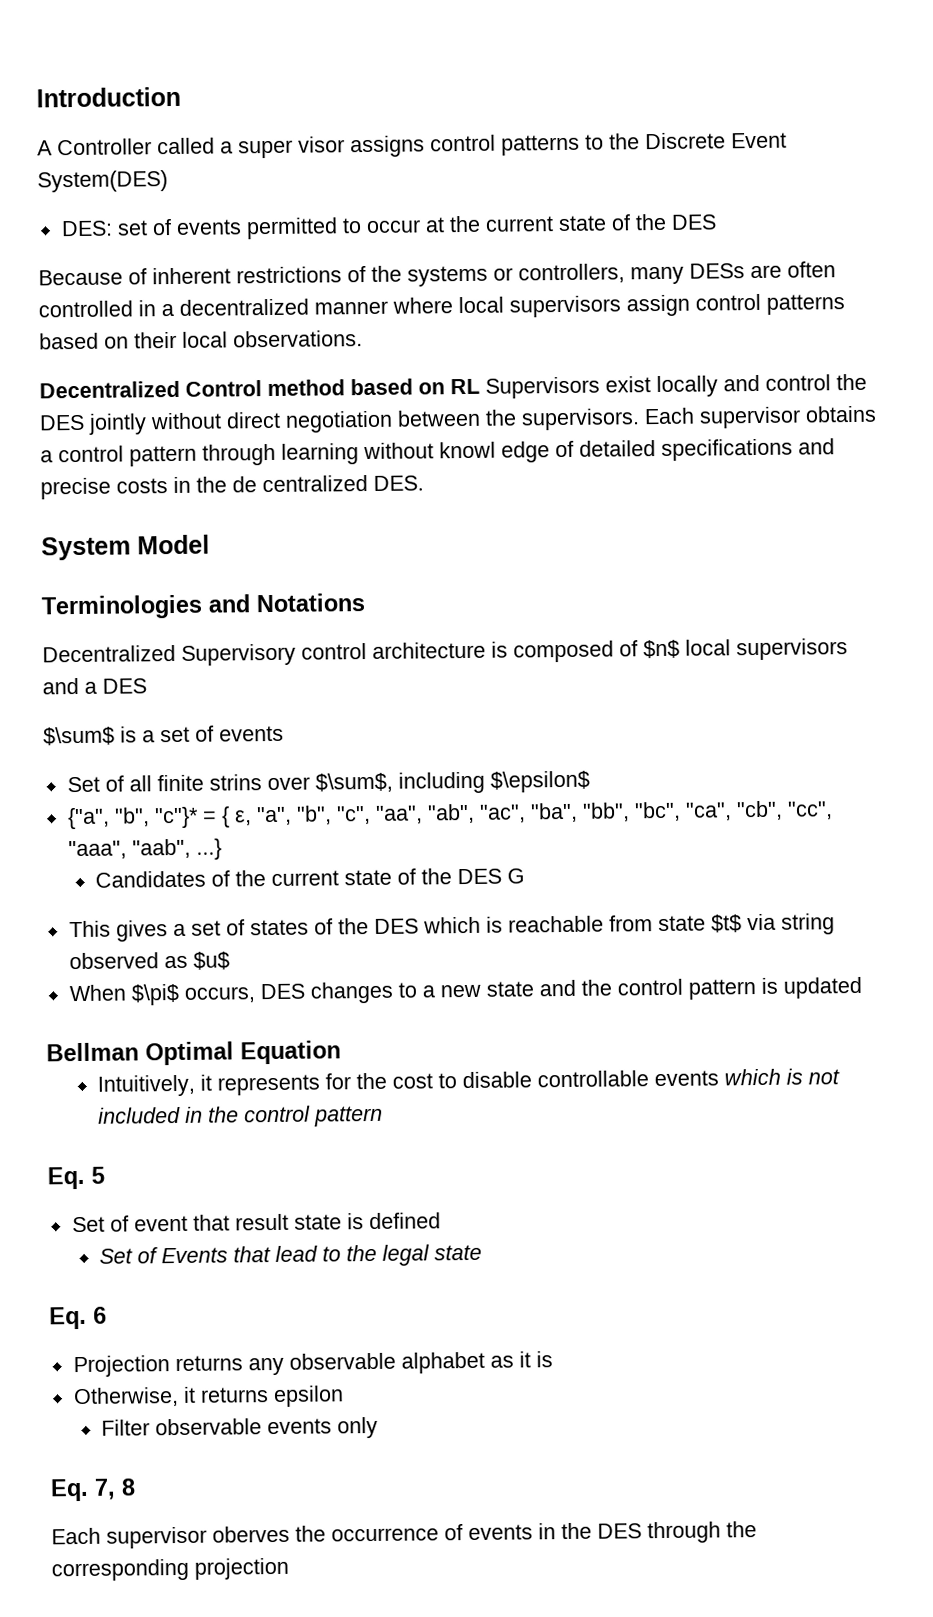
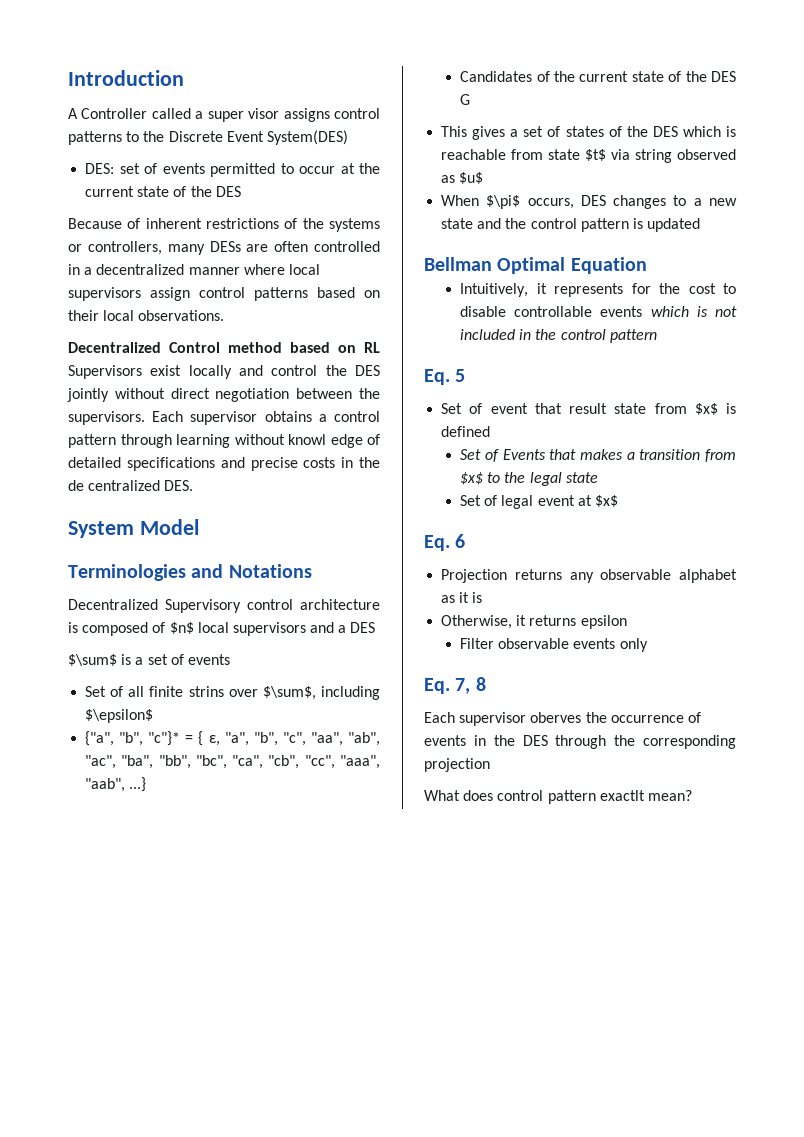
(342, 1222) none -> [654,403,718,415] from $x$
[275,1245,319,1262] lead -> [579,449,736,462] [460,472,484,485] makes a transition from $x$
(483, 1252) none -> [460,495,619,509] // Set of legal event at $x$
(289, 1568) none -> [424,790,692,804] // What does control pattern exactlt mean?

